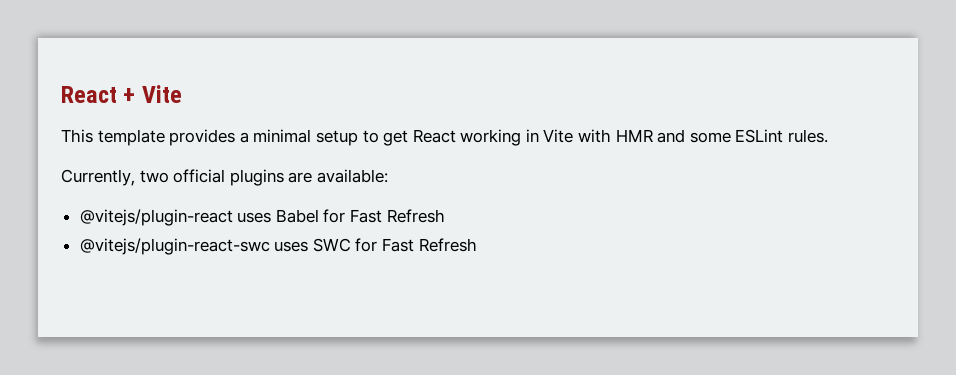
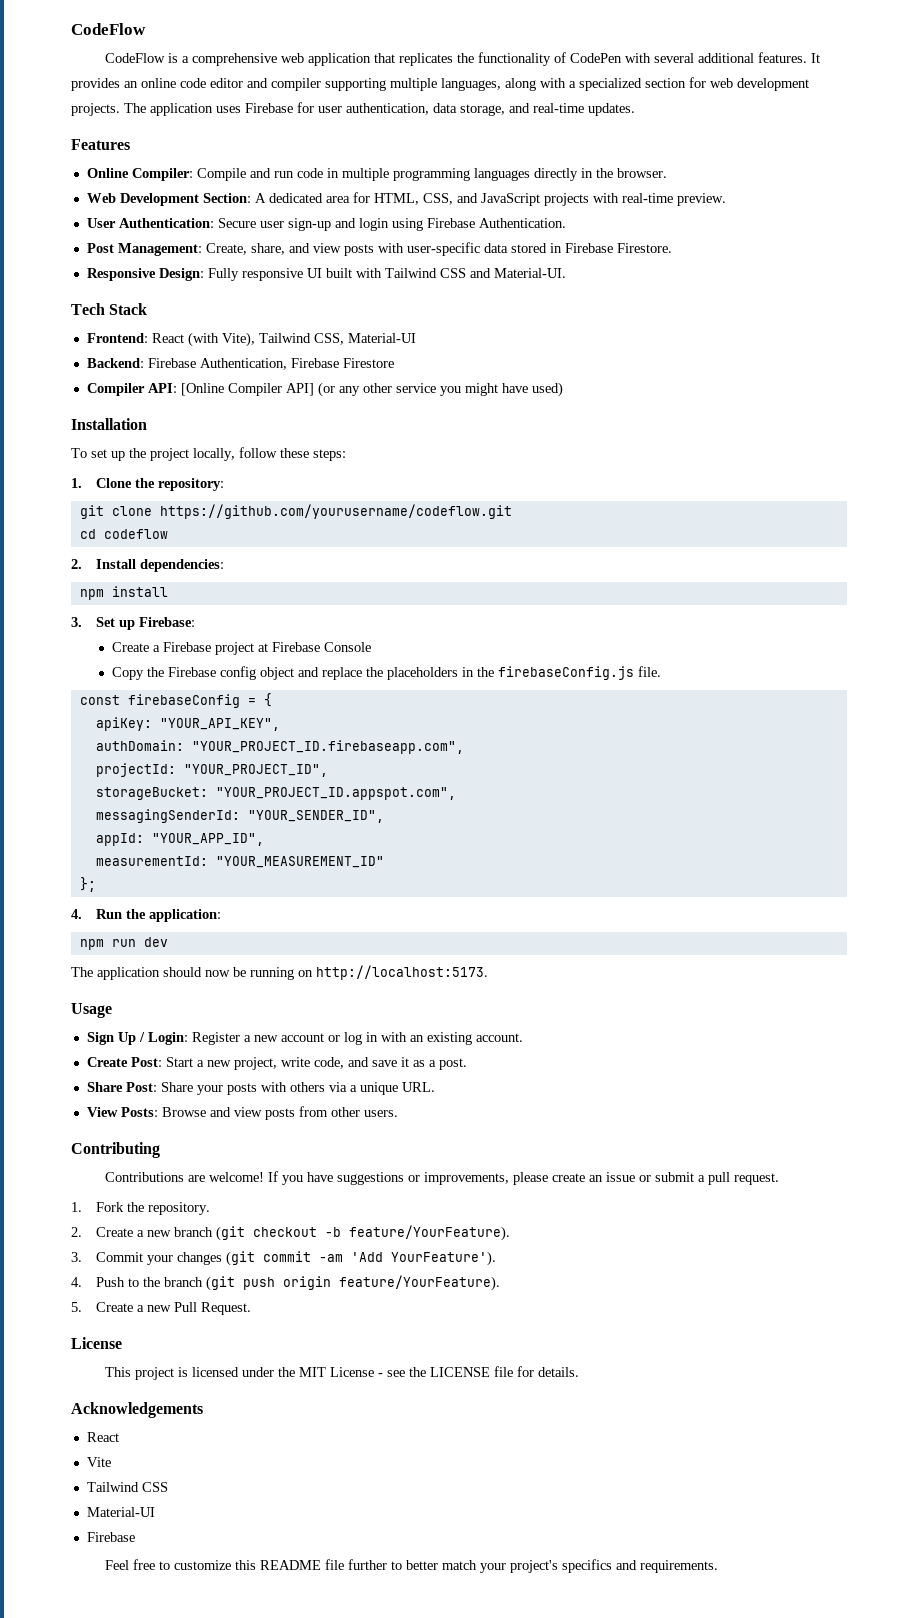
[61,85,182,103] [61,129,829,146] [61,169,388,186] [79,209,445,226] [79,238,477,255] React + Vite // This template provides a minimal setup to get React working in Vite with HMR and some ESLint rules. // Currently, two official plugins are available: // @vitejs/plugin-react uses Babel for Fast Refresh // @vitejs/plugin-react-swc uses SWC for Fast Refresh -> [71,23,146,35] [104,52,820,66] [71,77,809,91] [71,102,635,116] [71,139,130,150] [86,168,667,181] [86,192,726,206] [86,218,566,231] [86,242,672,256] [86,268,566,281] [71,303,148,315] [86,332,416,347] [86,358,394,370] [86,382,563,397] [71,418,147,430] [71,447,346,461] [71,478,225,491] [79,504,512,519] [79,529,168,539] [71,559,225,572] [79,586,168,600] [71,617,196,630] [112,642,372,655] [112,666,662,680] [79,693,272,708] [95,717,280,731] [95,740,464,754] [95,763,328,777] [95,787,456,800] [95,809,384,823] [95,833,264,846] [95,856,384,868] [79,877,96,892] [71,909,222,922] [79,937,168,950] [71,965,488,980] [71,1003,112,1018] [86,1032,523,1045] [86,1057,467,1070] [86,1082,435,1095] [86,1106,398,1120] [71,1142,160,1158] [104,1171,779,1185] [71,1202,211,1215] [71,1225,511,1241] [71,1251,497,1266] [71,1275,501,1291] [71,1302,252,1315] [71,1337,122,1349] [104,1366,579,1380] [71,1402,203,1418] [86,1432,119,1442] [86,1457,111,1467] [86,1482,168,1492] [86,1507,155,1517] [86,1532,135,1542] [104,1559,718,1573] CodeFlow // CodeFlow is a comprehensive web application that replicates the functionality of CodePen with several additional features. It provides an online code editor and compiler supporting multiple languages, along with a specialized section for web development projects. The application uses Firebase for user authentication, data storage, and real-time updates. // Features // Online Compiler: Compile and run code in multiple programming languages directly in the browser. // Web Development Section: A dedicated area for HTML, CSS, and JavaScript projects with real-time preview. // User Authentication: Secure user sign-up and login using Firebase Authentication. // Post Management: Create, share, and view posts with user-specific data stored in Firebase Firestore. // Responsive Design: Fully responsive UI built with Tailwind CSS and Material-UI. // Tech Stack // Frontend: React (with Vite), Tailwind CSS, Material-UI // Backend: Firebase Authentication, Firebase Firestore // Compiler API: [Online Compiler API] (or any other service you might have used) // Installation // To set up the project locally, follow these steps: // 1. Clone the repository: // git clone https://github.com/yourusername/codeflow.git // cd codeflow // 2. Install dependencies: // npm install // 3. Set up Firebase: // Create a Firebase project at Firebase Console // Copy the Firebase config object and replace the placeholders in the firebaseConfig.js file. // const firebaseConfig = { // apiKey: "YOUR_API_KEY", // authDomain: "YOUR_PROJECT_ID.firebaseapp.com", // projectId: "YOUR_PROJECT_ID", // storageBucket: "YOUR_PROJECT_ID.appspot.com", // messagingSenderId: "YOUR_SENDER_ID", // appId: "YOUR_APP_ID", // measurementId: "YOUR_MEASUREMENT_ID" // }; // 4. Run the application: // npm run dev // The application should now be running on http://localhost:5173. // Usage // Sign Up / Login: Register a new account or log in with an existing account. // Create Post: Start a new project, write code, and save it as a post. // Share Post: Share your posts with others via a unique URL. // View Posts: Browse and view posts from other users. // Contributing // Contributions are welcome! If you have suggestions or improvements, please create an issue or submit a pull request. // 1. Fork the repository. // 2. Create a new branch (git checkout -b feature/YourFeature). // 3. Commit your changes (git commit -am 'Add YourFeature'). // 4. Push to the branch (git push origin feature/YourFeature). // 5. Create a new Pull Request. // License // This project is licensed under the MIT License - see the LICENSE file for details. // Acknowledgements // React // Vite // Tailwind CSS // Material-UI // Firebase // Feel free to customize this README file further to better match your project's specifics and requirements.

